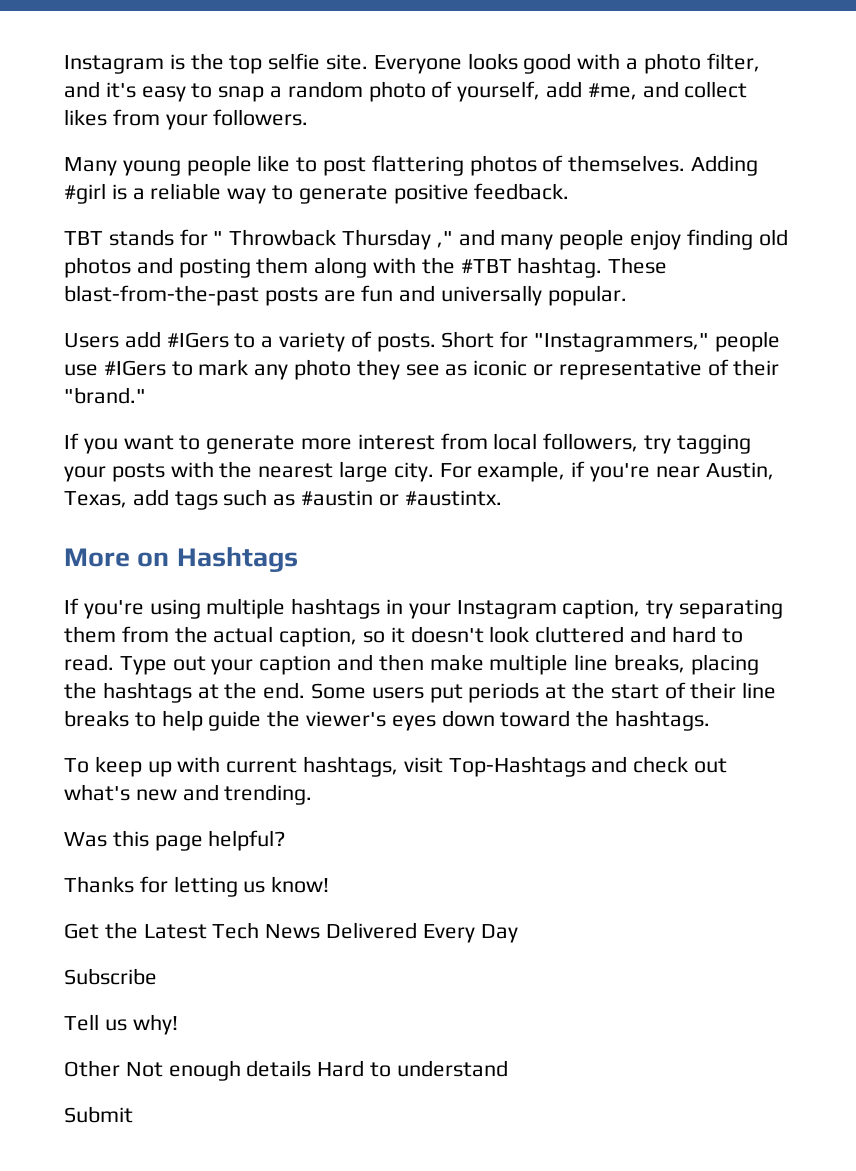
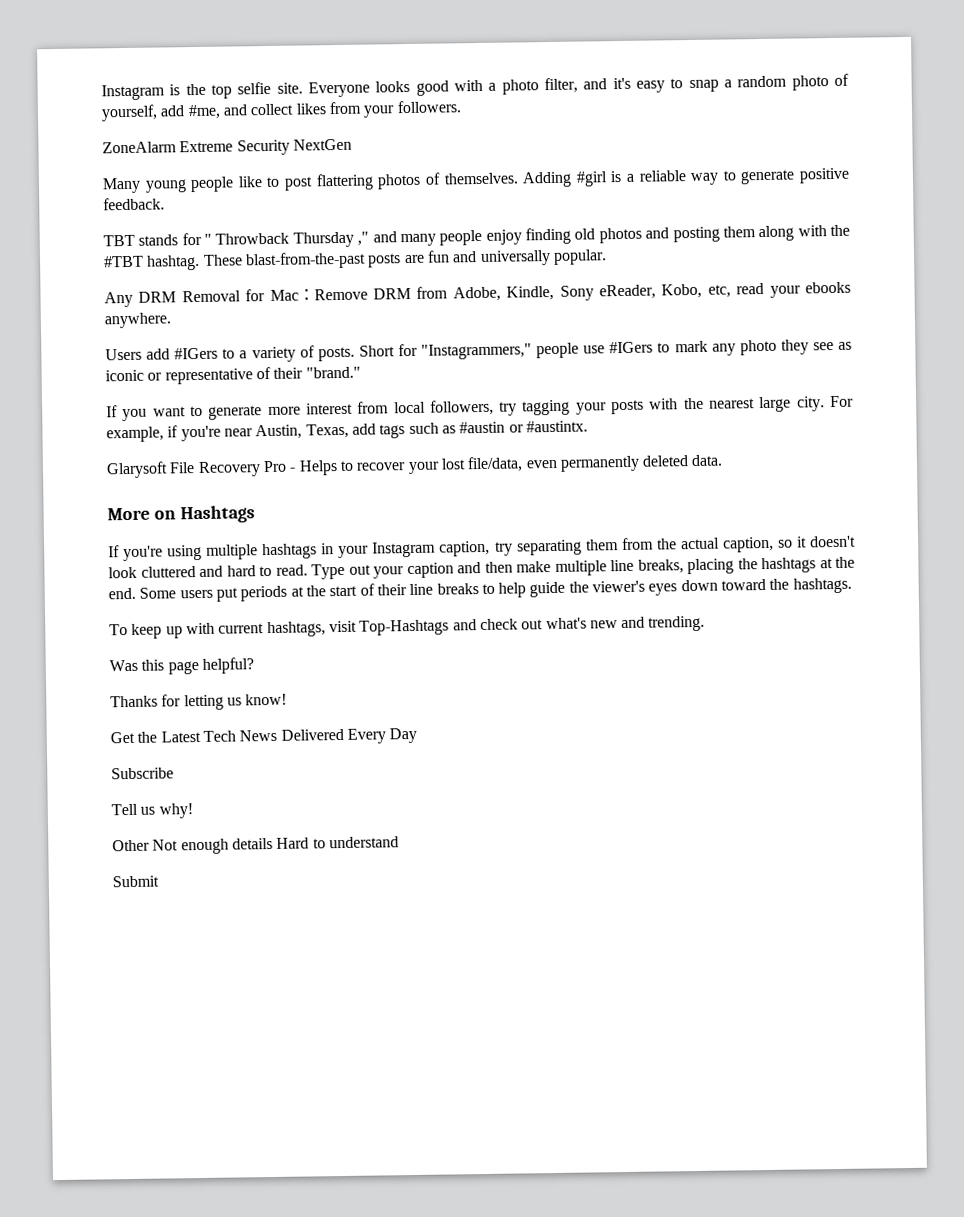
(309, 117) none -> [102,138,352,156] // ZoneAlarm Extreme Security NextGen
(627, 295) none -> [104,281,851,308] [104,312,171,329] // Any DRM Removal for Mac：Remove DRM from Adobe, Kindle, Sony eReader, Kobo, etc, read your ebooks anywhere.
(502, 498) none -> [106,454,724,479] // Glarysoft File Recovery Pro - Helps to recover your lost file/data, even permanently deleted data.

